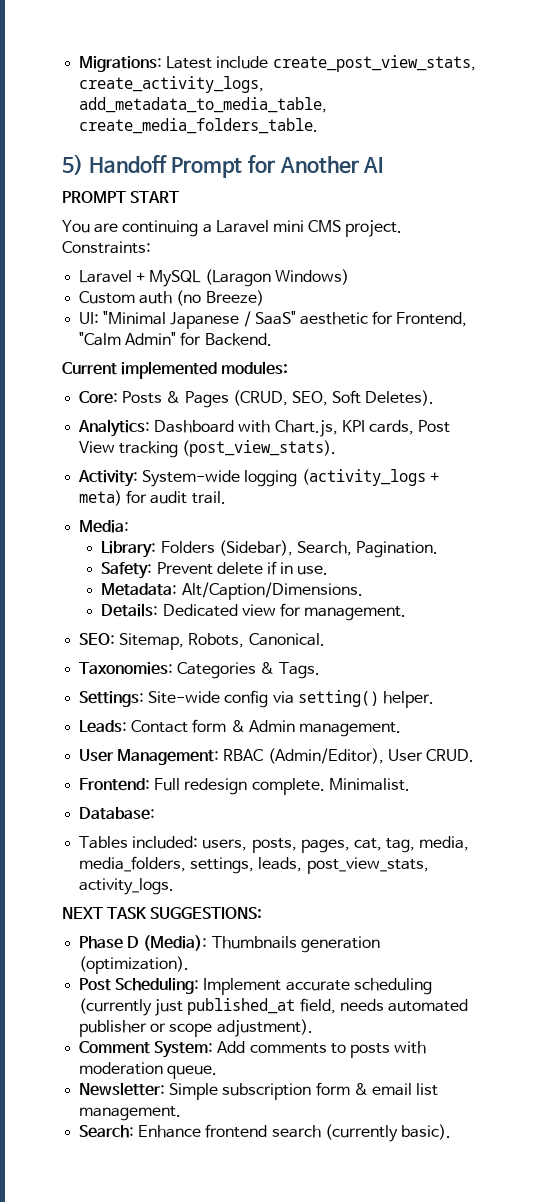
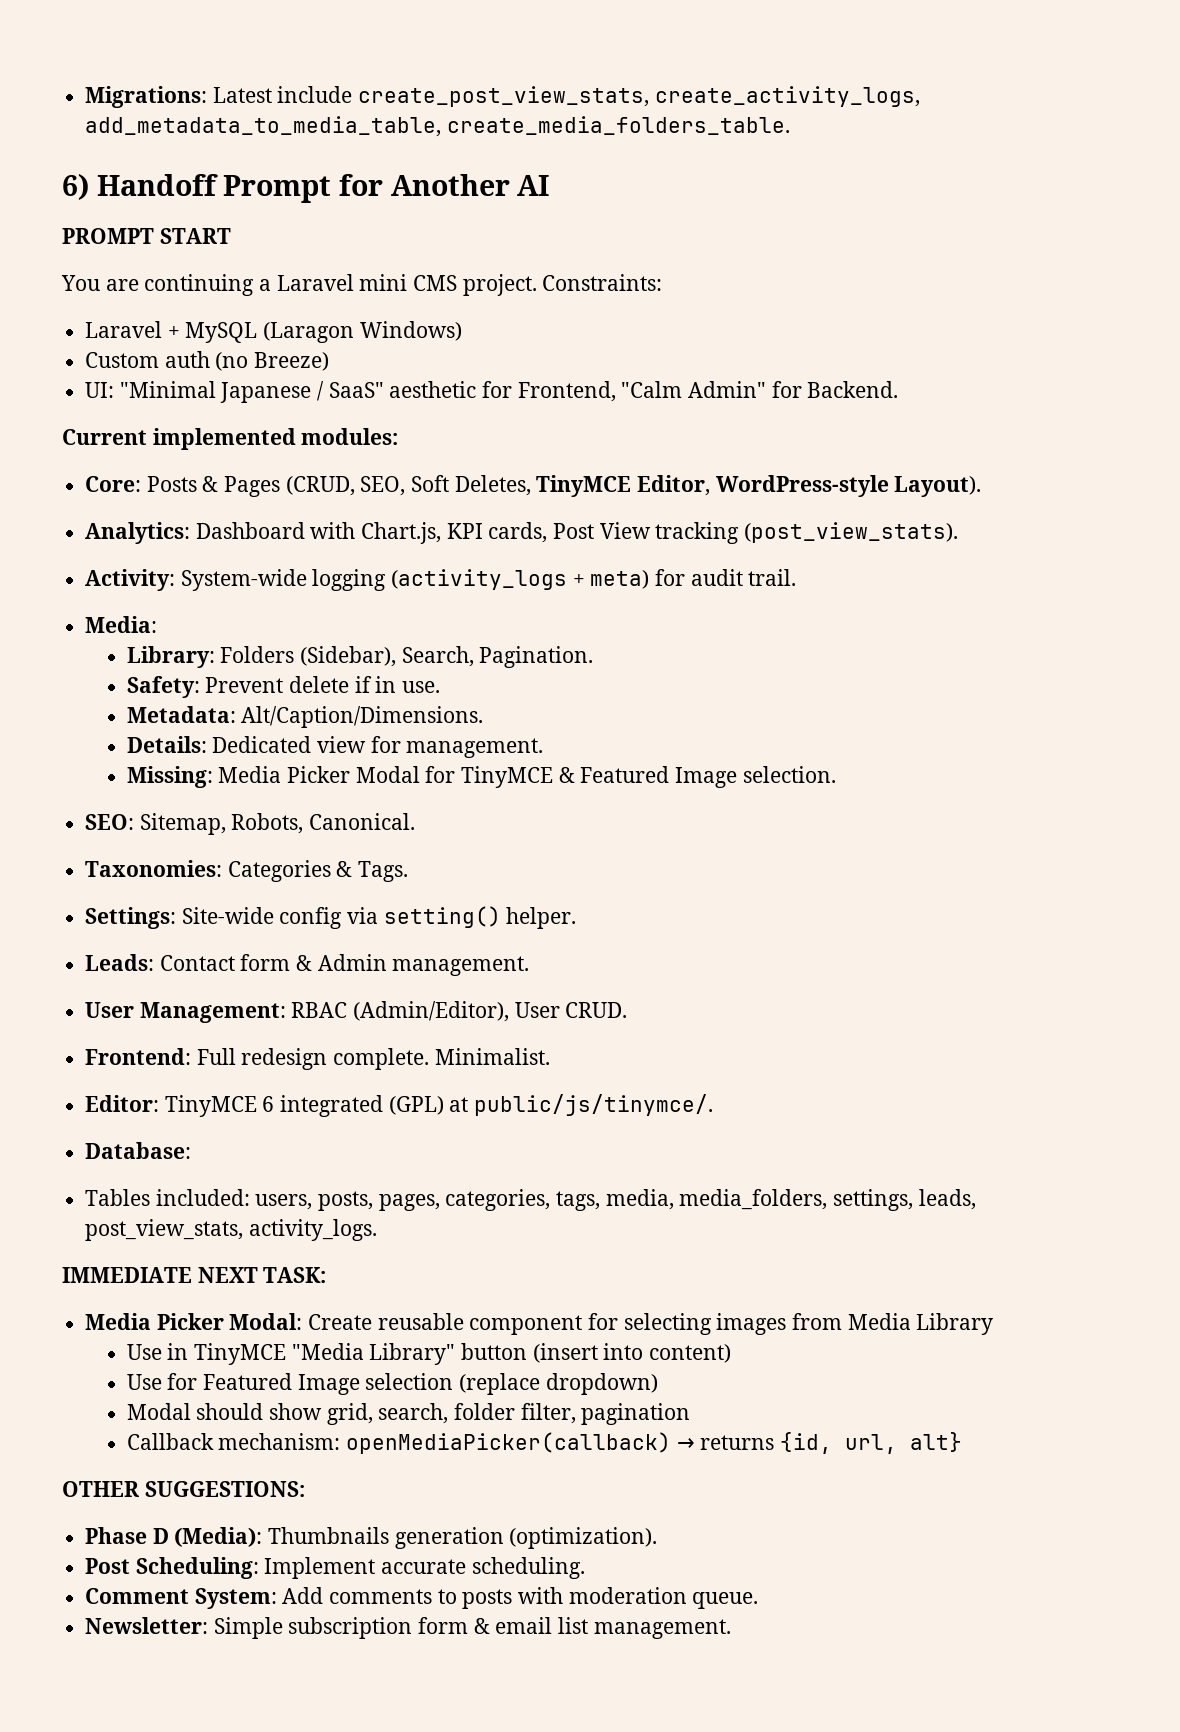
[62,154,83,175] 5) -> [62,174,89,200] 6)
[365,390,435,406] Deletes). -> [454,475,982,497] Deletes, TinyMCE Editor, WordPress-style Layout).
(407, 613) none -> [126,766,836,788] // Missing: Media Picker Modal for TinyMCE & Featured Image selection.
(410, 784) none -> [85,1094,714,1117] // Editor: TinyMCE 6 integrated (GPL) at public/js/tinymce/.
[353,838,416,853] cat, tag, -> [445,1189,601,1211] categories, tags,
[62,907,148,919] NEXT TASK -> [62,1267,327,1283] [85,1313,994,1335] [126,1343,731,1365] [126,1373,658,1395] [126,1403,691,1425] [126,1432,962,1454] [62,1481,139,1497] IMMEDIATE NEXT TASK: // Media Picker Modal: Create reusable component for selecting images from Media Library // Use in TinyMCE "Media Library" button (insert into content) // Use for Featured Image selection (replace dropdown) // Modal should show grid, search, folder filter, pagination // Callback mechanism: openMediaPicker(callback) → returns {id, url, alt} // OTHER
[353,978,432,995] [79,998,468,1016] [79,1019,313,1037] scheduling (currently just published_at field, needs automated publisher or scope adjustment). -> [471,1557,585,1579] scheduling.
[79,1124,451,1142] // Search: Enhance frontend search (currently basic). -> (731, 1629) none

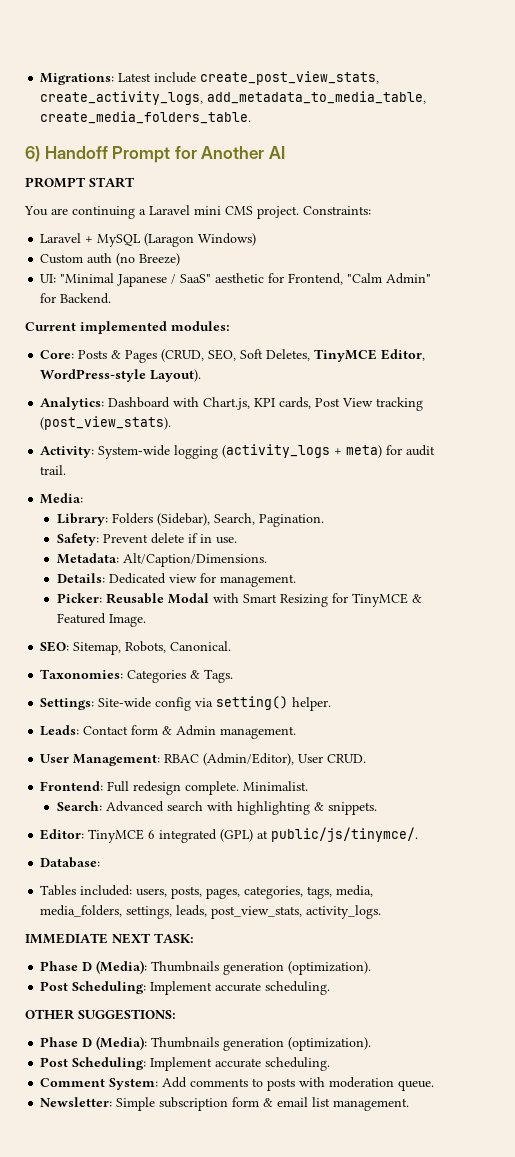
[126,766,420,788] Missing: Media Picker Modal -> [56,593,328,607] Picker: Reusable Modal with Smart Resizing
[674,766,836,788] Image selection. -> [108,614,146,627] Image.
(550, 1056) none -> [56,801,377,815] // Search: Advanced search with highlighting & snippets.
[85,1313,994,1335] [126,1343,731,1365] [126,1373,658,1395] [126,1403,691,1425] [126,1432,962,1454] Media Picker Modal: Create reusable component for selecting images from Media Library // Use in TinyMCE "Media Library" button (insert into content) // Use for Featured Image selection (replace dropdown) // Modal should show grid, search, folder filter, pagination // Callback mechanism: openMediaPicker(callback) → returns {id, url, alt} -> [40,960,372,975] [40,981,331,995] Phase D (Media): Thumbnails generation (optimization). // Post Scheduling: Implement accurate scheduling.

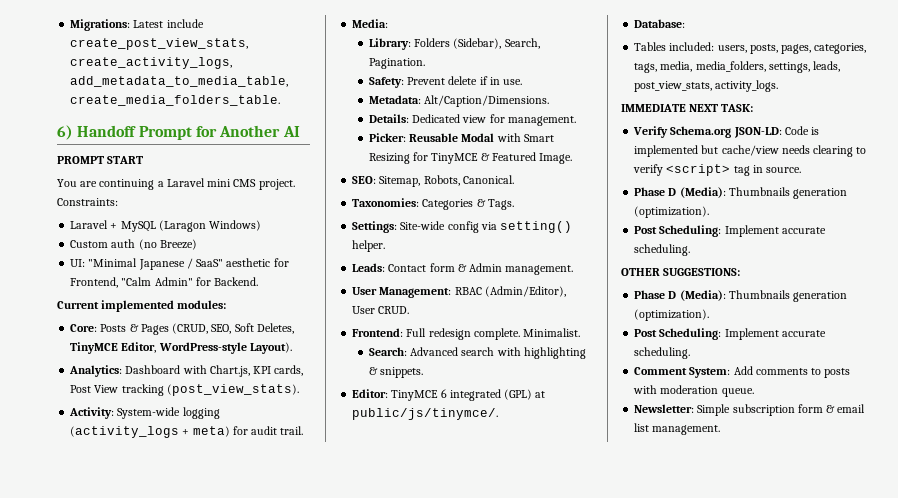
(194, 938) none -> [633,126,820,138] [634,145,867,157] [633,164,802,176] // Verify Schema.org JSON-LD: Code is implemented but cache/view needs clearing to verify <script> tag in source.

